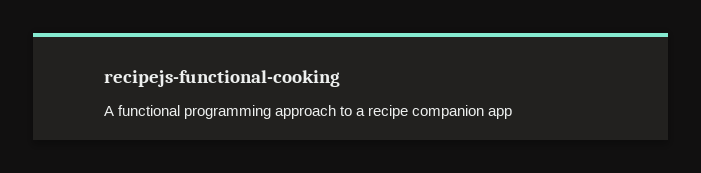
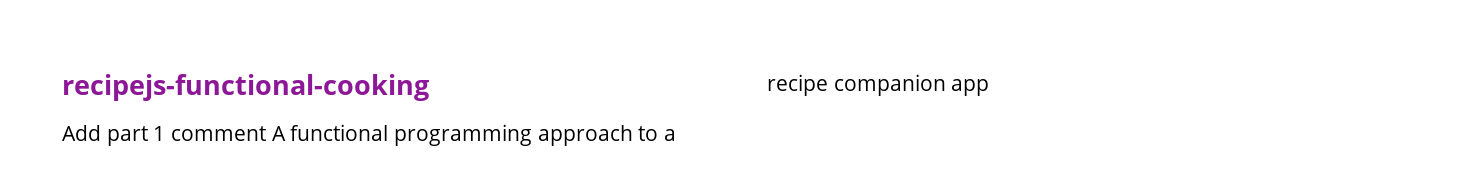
(340, 78) none -> [62,125,267,146] Add part 1 comment

